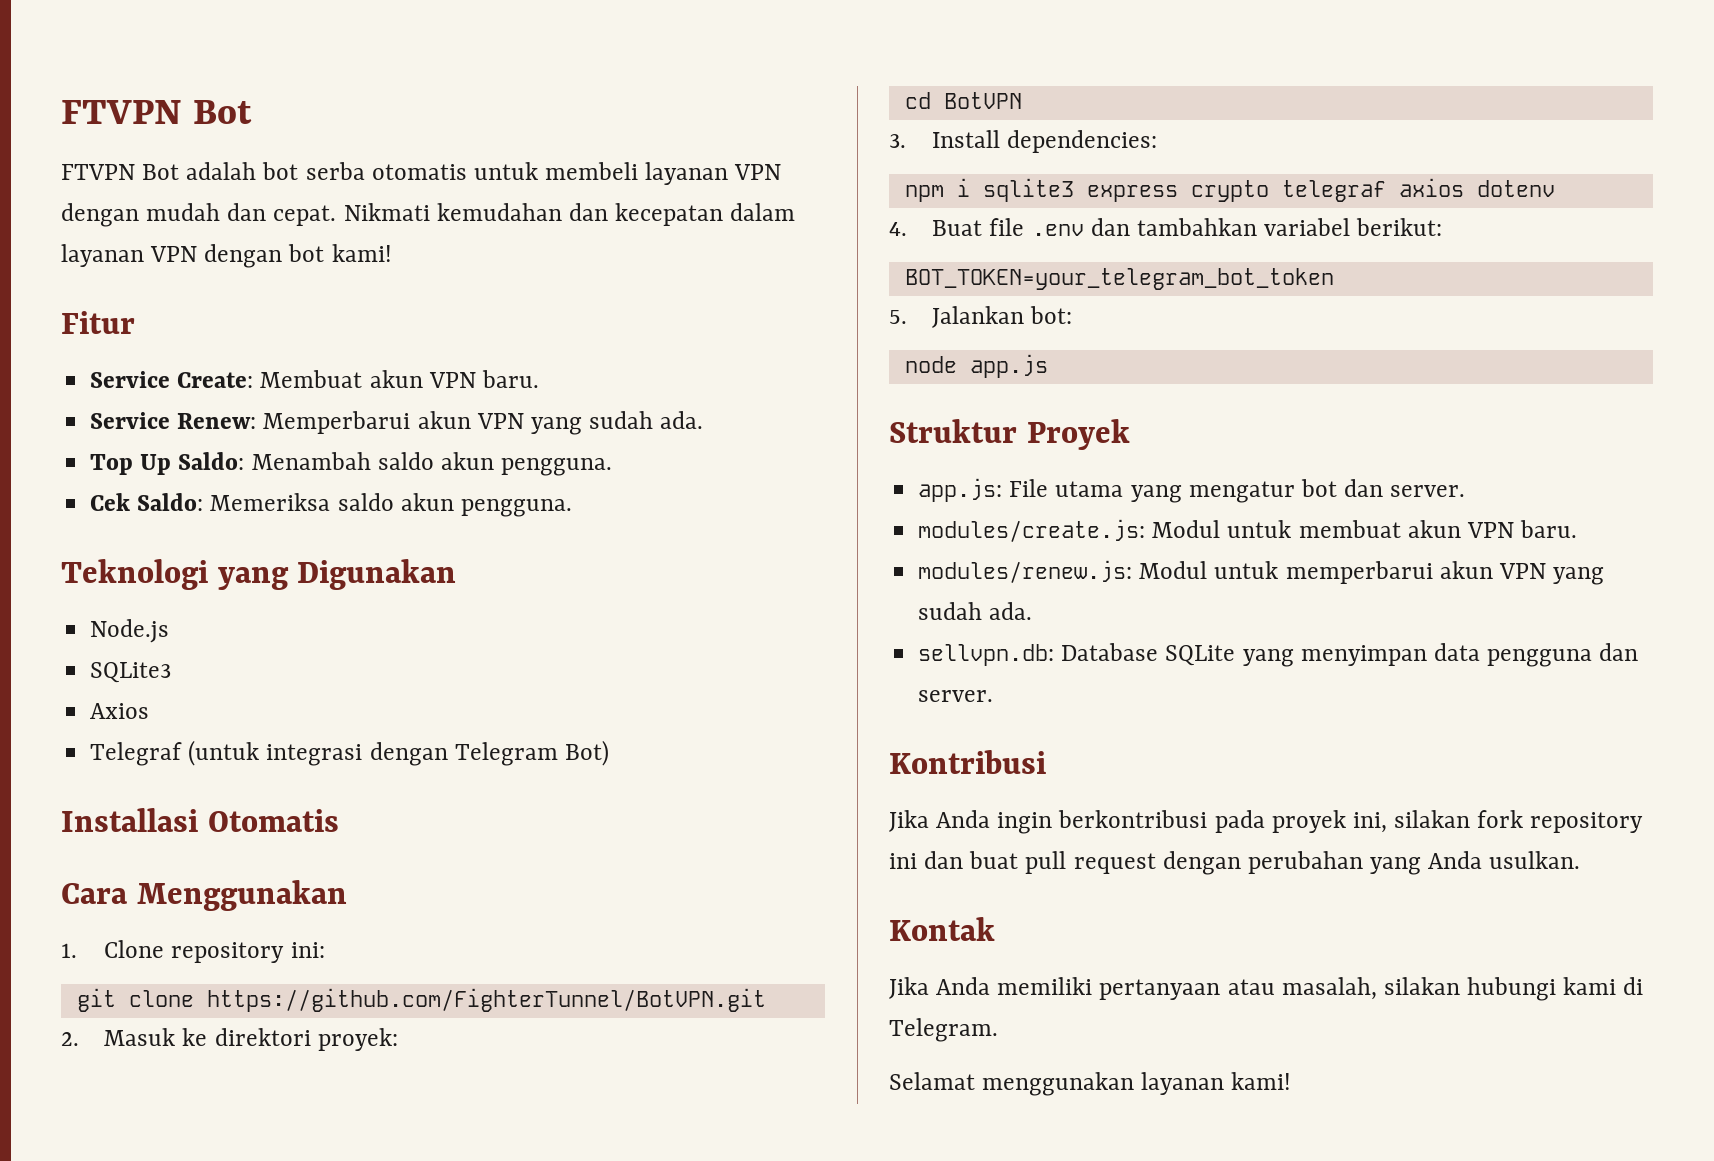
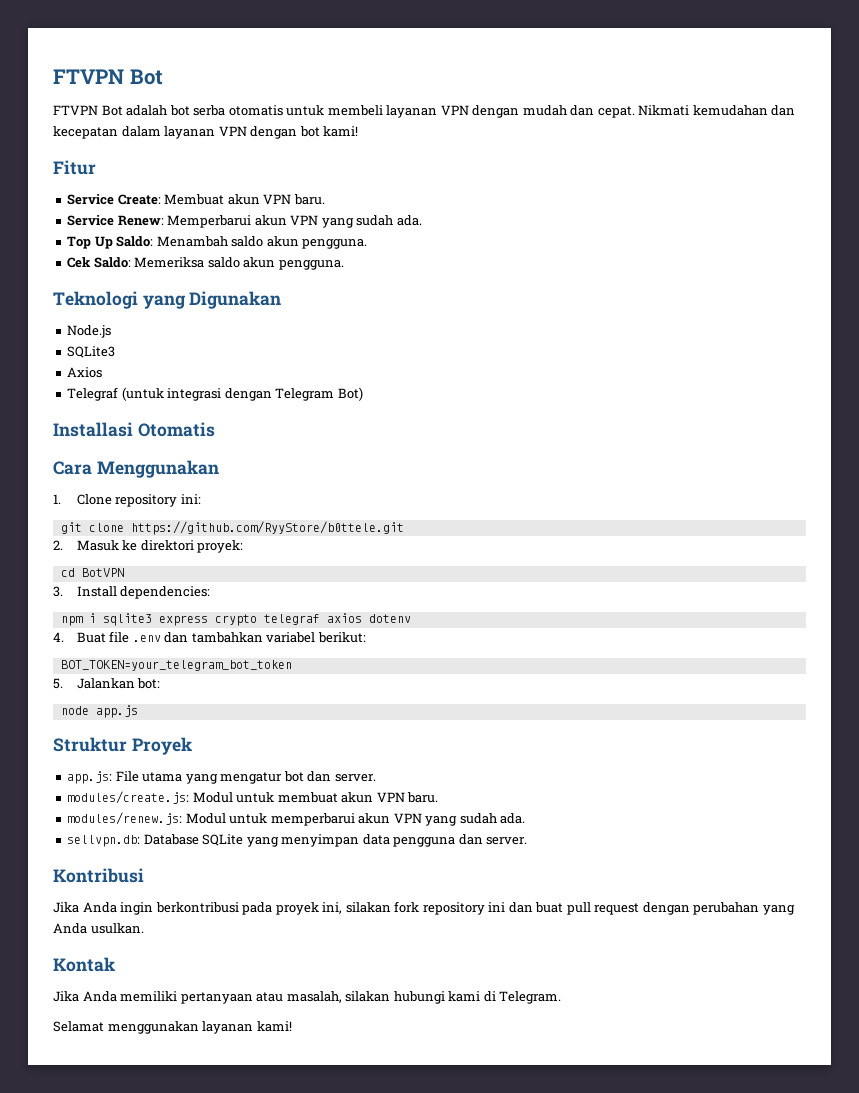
[206,988,766,1012] https://github.com/FighterTunnel/BotVPN.git -> [130,521,404,535] https://github.com/RyyStore/b0ttele.git

